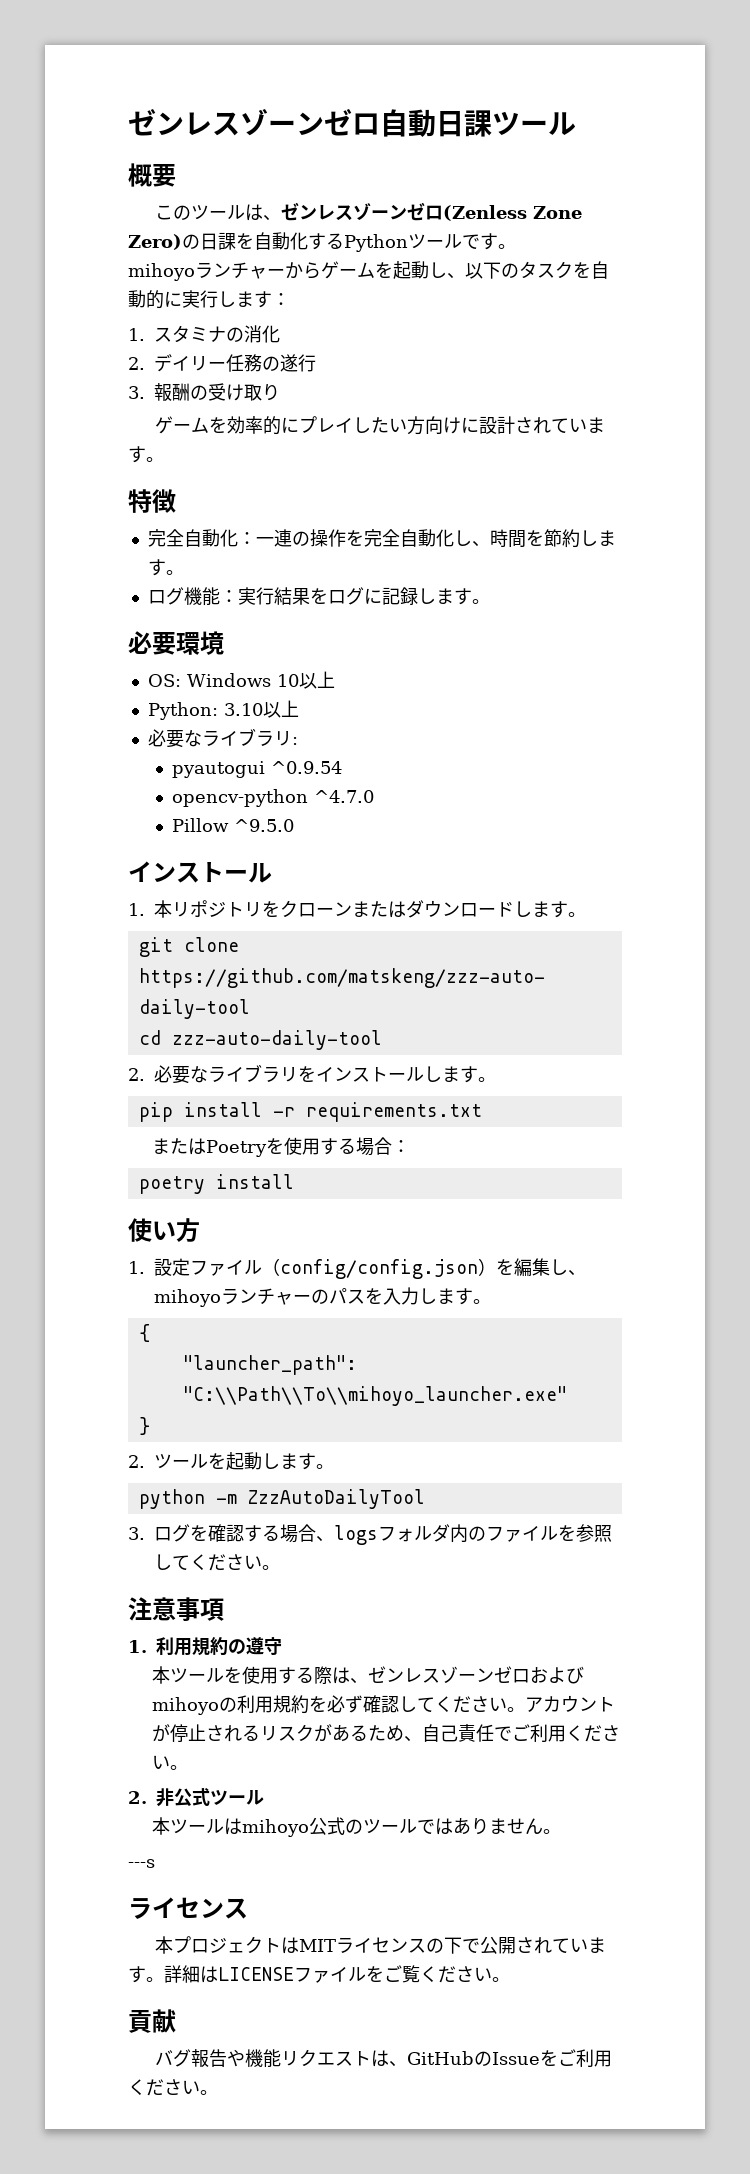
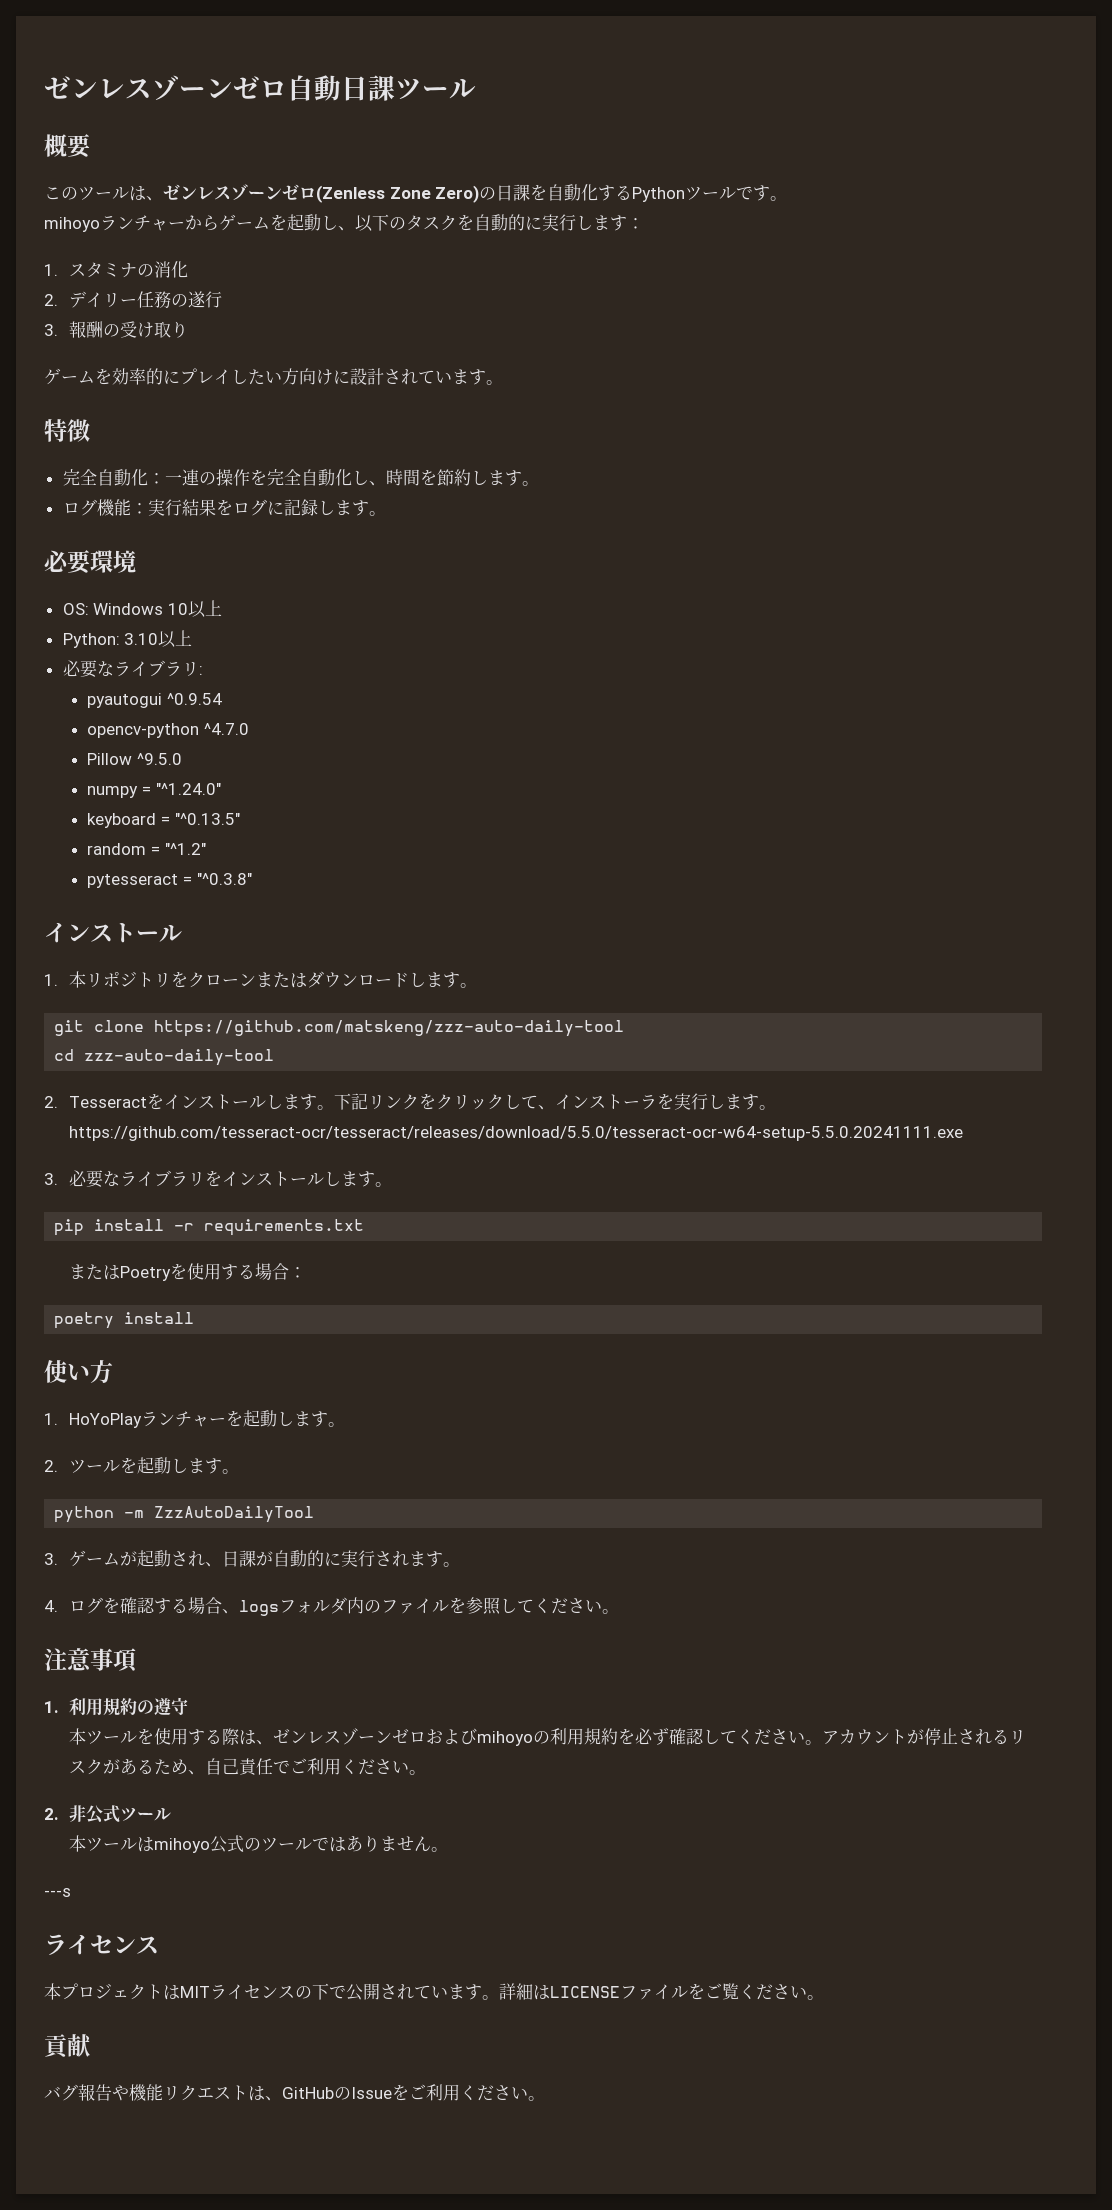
(294, 825) none -> [87,783,221,798] [87,813,240,828] [87,843,206,855] [87,873,252,888] // numpy = "^1.24.0" // keyboard = "^0.13.5" // random = "^1.2" // pytesseract = "^0.3.8"
(145, 1074) none -> [68,1093,776,1110] [68,1126,963,1141] [44,1173,58,1185] Tesseractをインストールします。下記リンクをクリックして、インストーラを実行します。https://github.com/tesseract-ocr/tesseract/releases/download/5.5.0/tesseract-ocr-w64-setup-5.5.0.20241111.exe // 3.
[154,1258,586,1279] [154,1287,491,1307] [138,1324,150,1342] [182,1355,357,1375] [182,1386,567,1406] [138,1417,150,1435] 設定ファイル（config/config.json）を編集し、mihoyoランチャーのパスを入力します。 // { // "launcher_path": "C:\\Path\\To\\mihoyo_launcher.exe" // } -> [68,1410,345,1428] HoYoPlayランチャーを起動します。
(145, 1533) none -> [68,1550,460,1567] [44,1600,58,1612] ゲームが起動され、日課が自動的に実行されます。 // 4.

